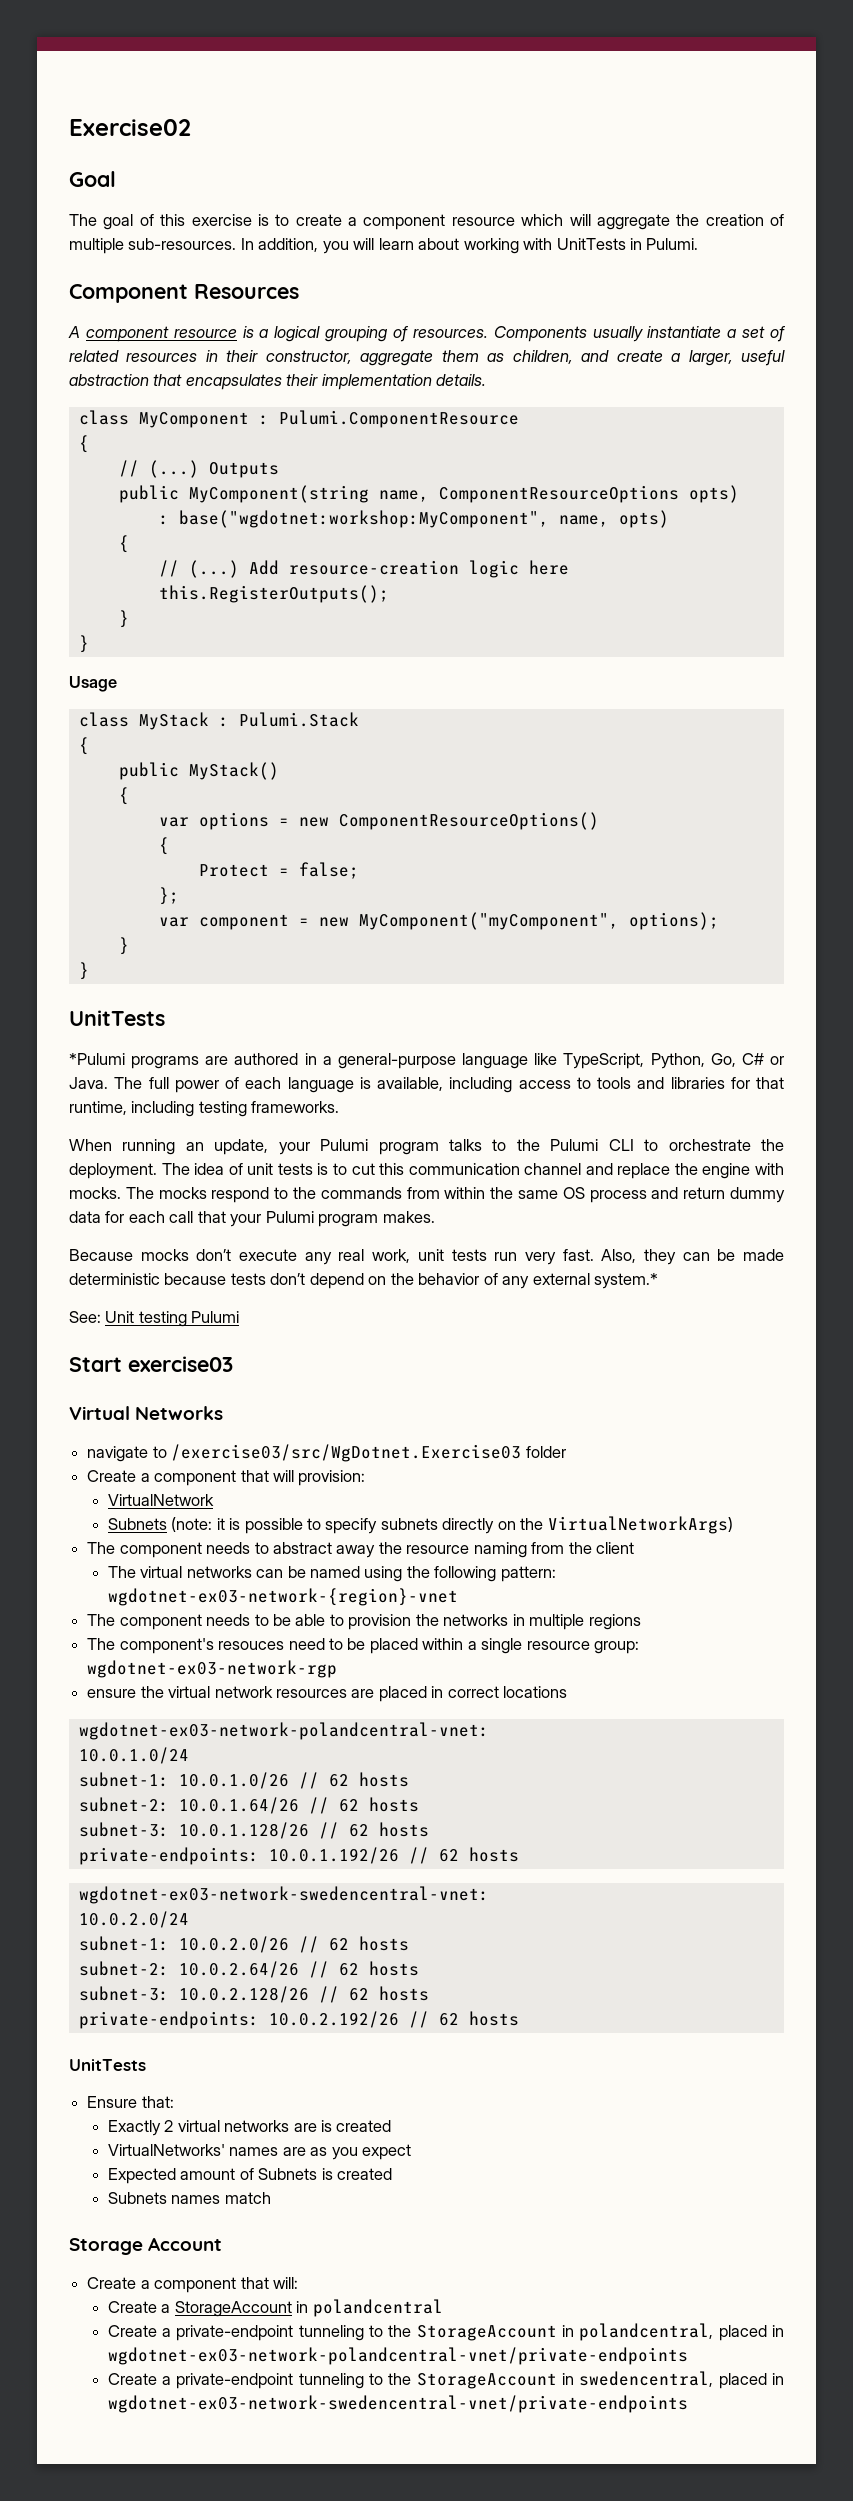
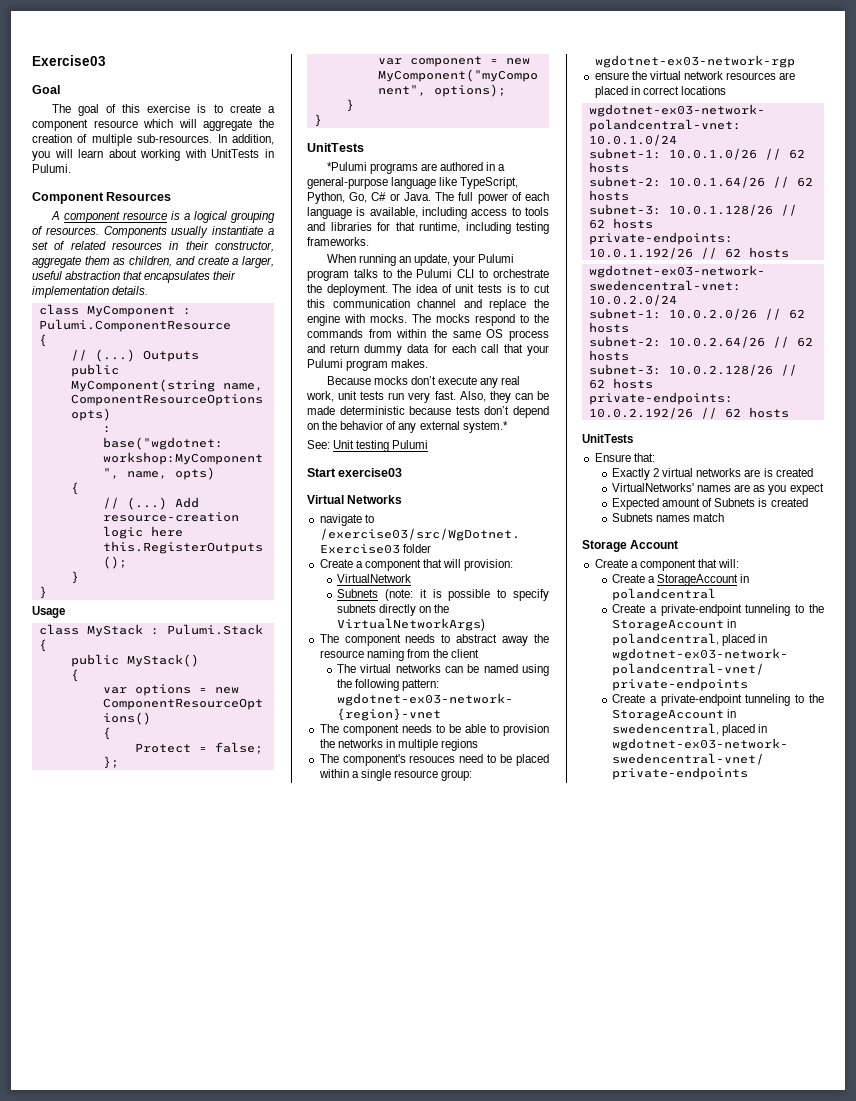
[69,119,191,136] Exercise02 -> [32,55,106,66] Exercise03

